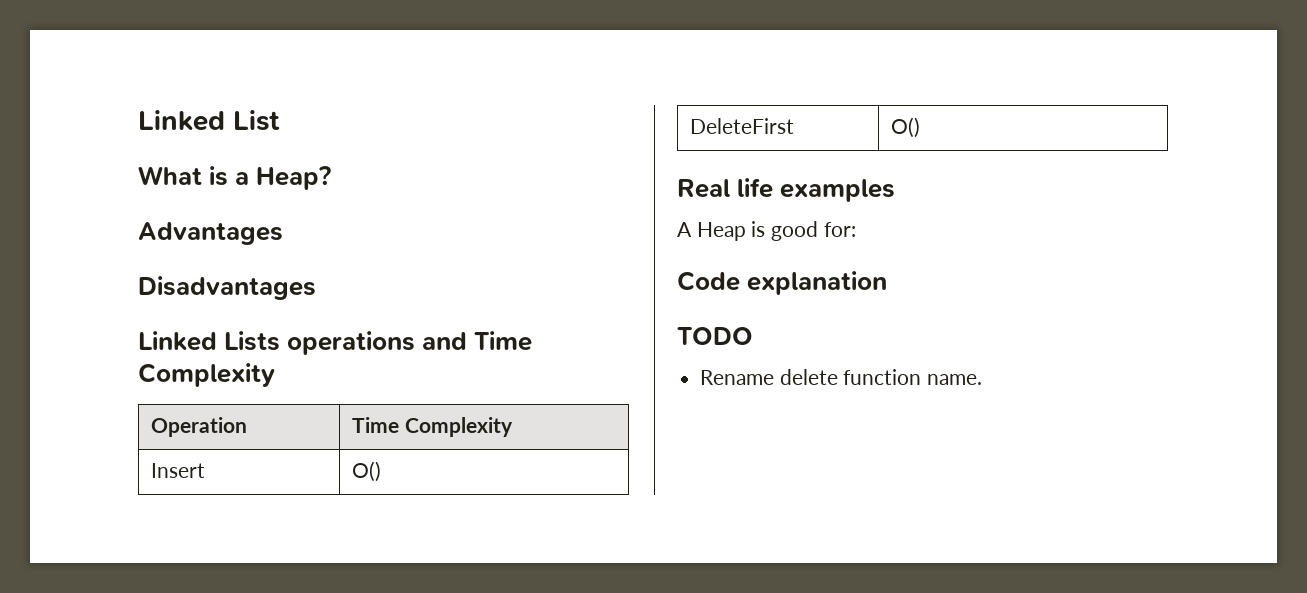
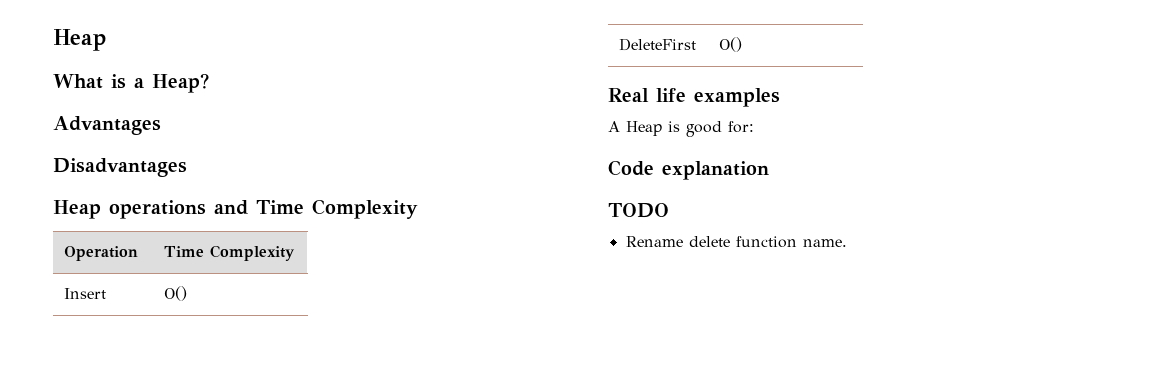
[138,110,280,131] Linked List -> [53,29,106,51] Heap
[138,331,281,351] Linked Lists -> [53,200,101,219] Heap

